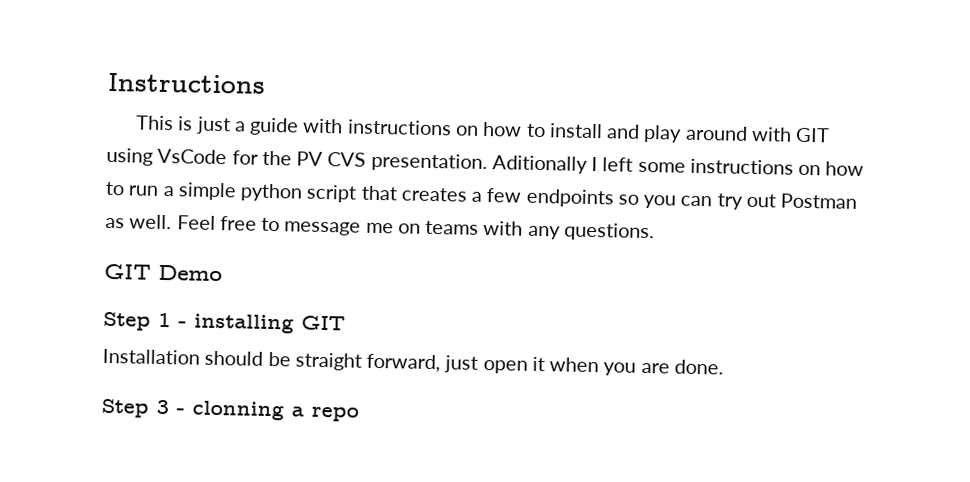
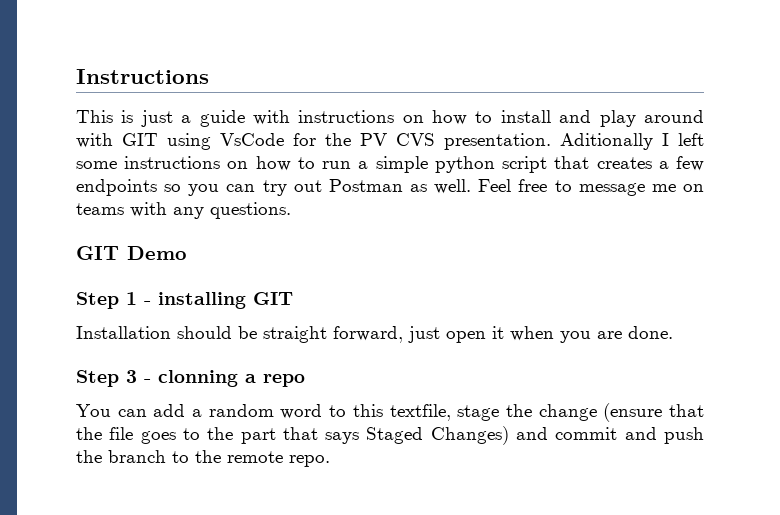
(359, 414) none -> [76,403,704,422] [76,426,704,445] [76,450,330,467] // You can add a random word to this textfile, stage the change (ensure that the file goes to the part that says Staged Changes) and commit and push the branch to the remote repo.

